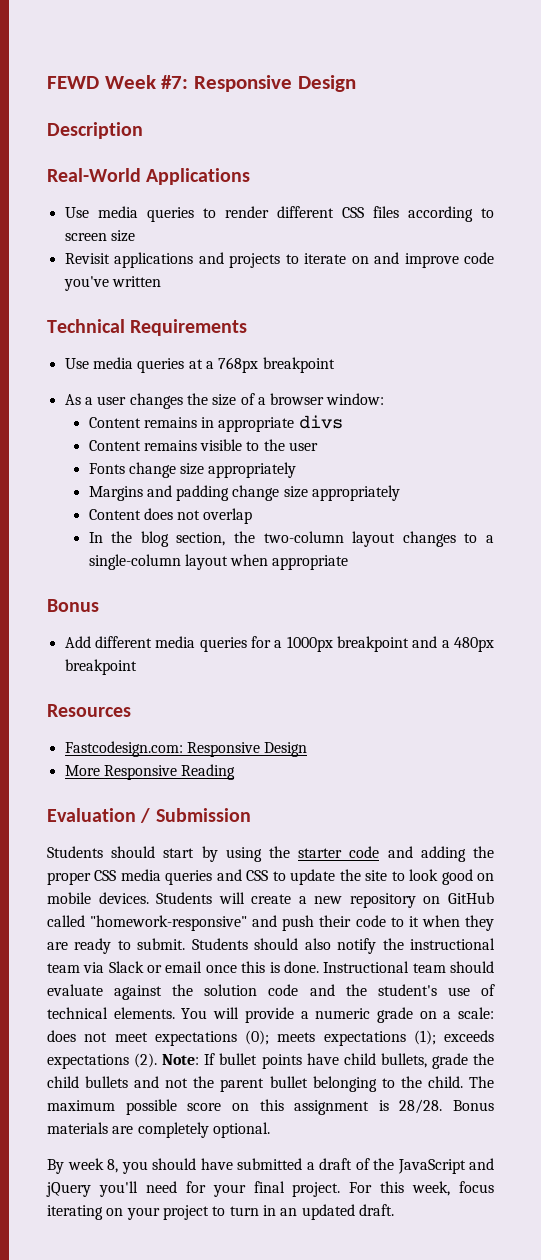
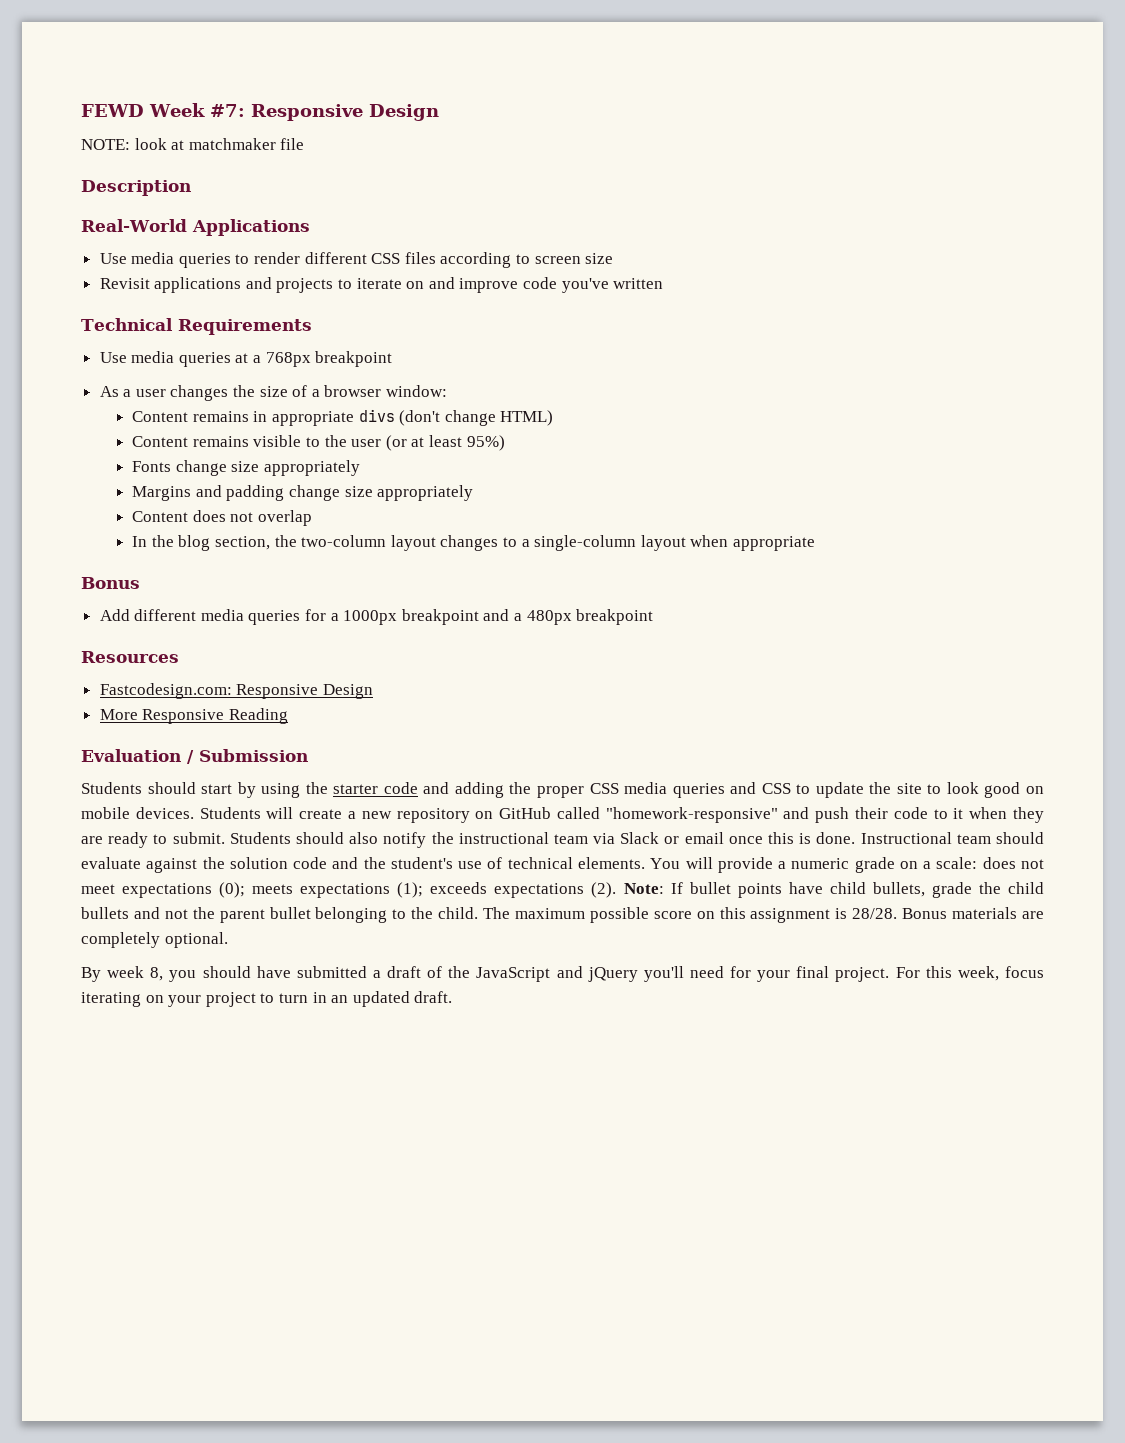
(356, 83) none -> [81,138,305,150] // NOTE: look at matchmaker file
(343, 422) none -> [399,410,554,426] (don't change HTML)
(319, 446) none -> [385,435,505,451] (or at least 95%)

